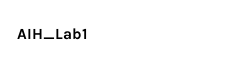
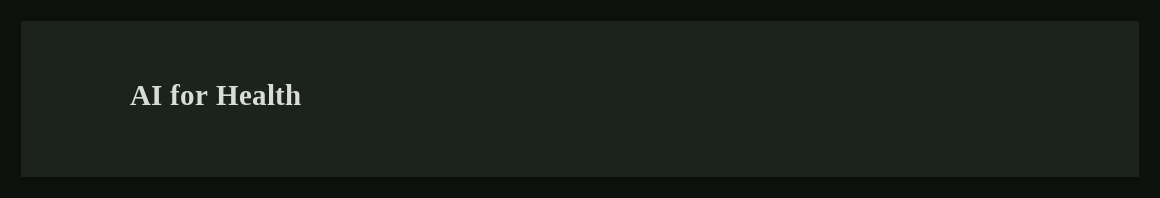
[17,28,88,40] AIH_Lab1 -> [130,84,301,105] AI for Health

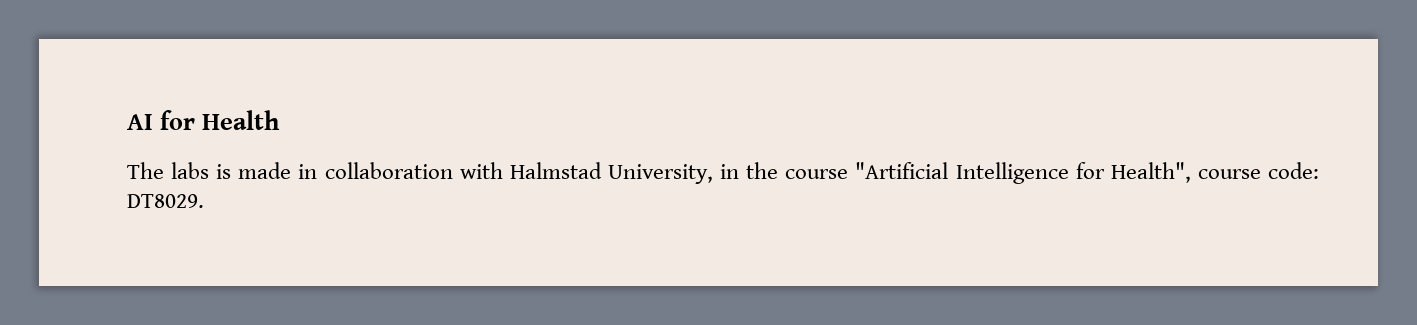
(301, 94) none -> [127,162,1319,184] [127,194,204,208] // The labs is made in collaboration with Halmstad University, in the course "Artificial Intelligence for Health", course code: DT8029.

